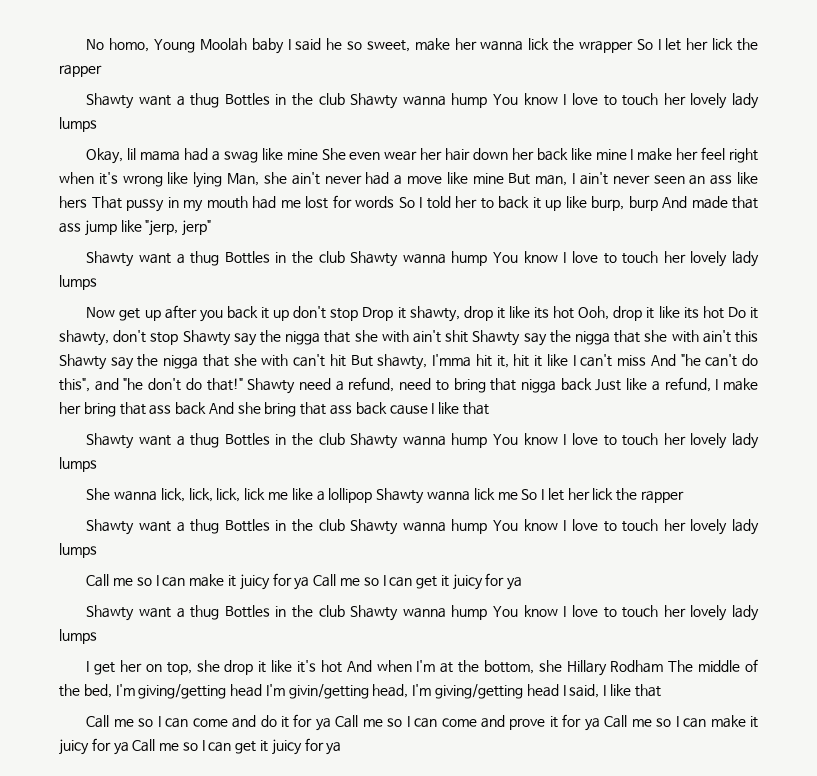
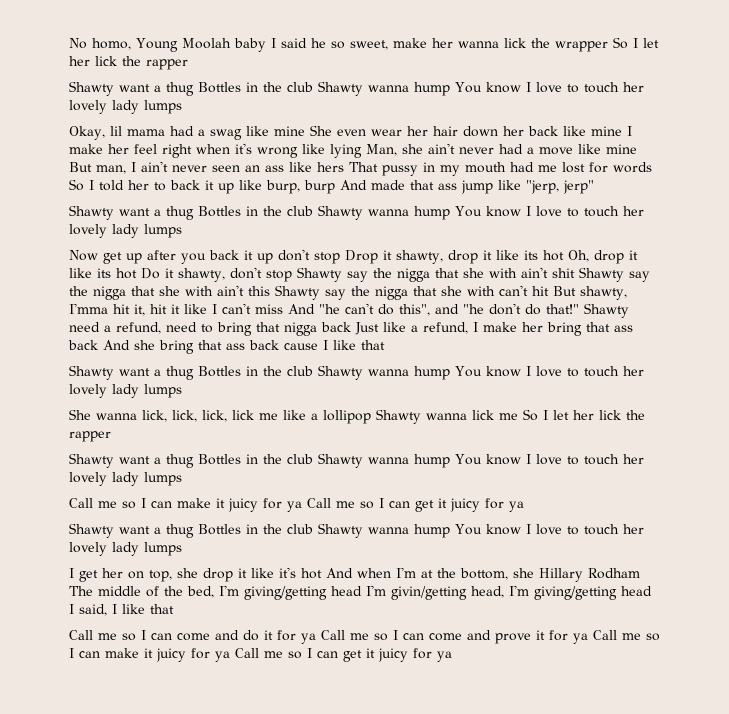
[578,306,610,320] Ooh, -> [567,250,589,262] Oh,

